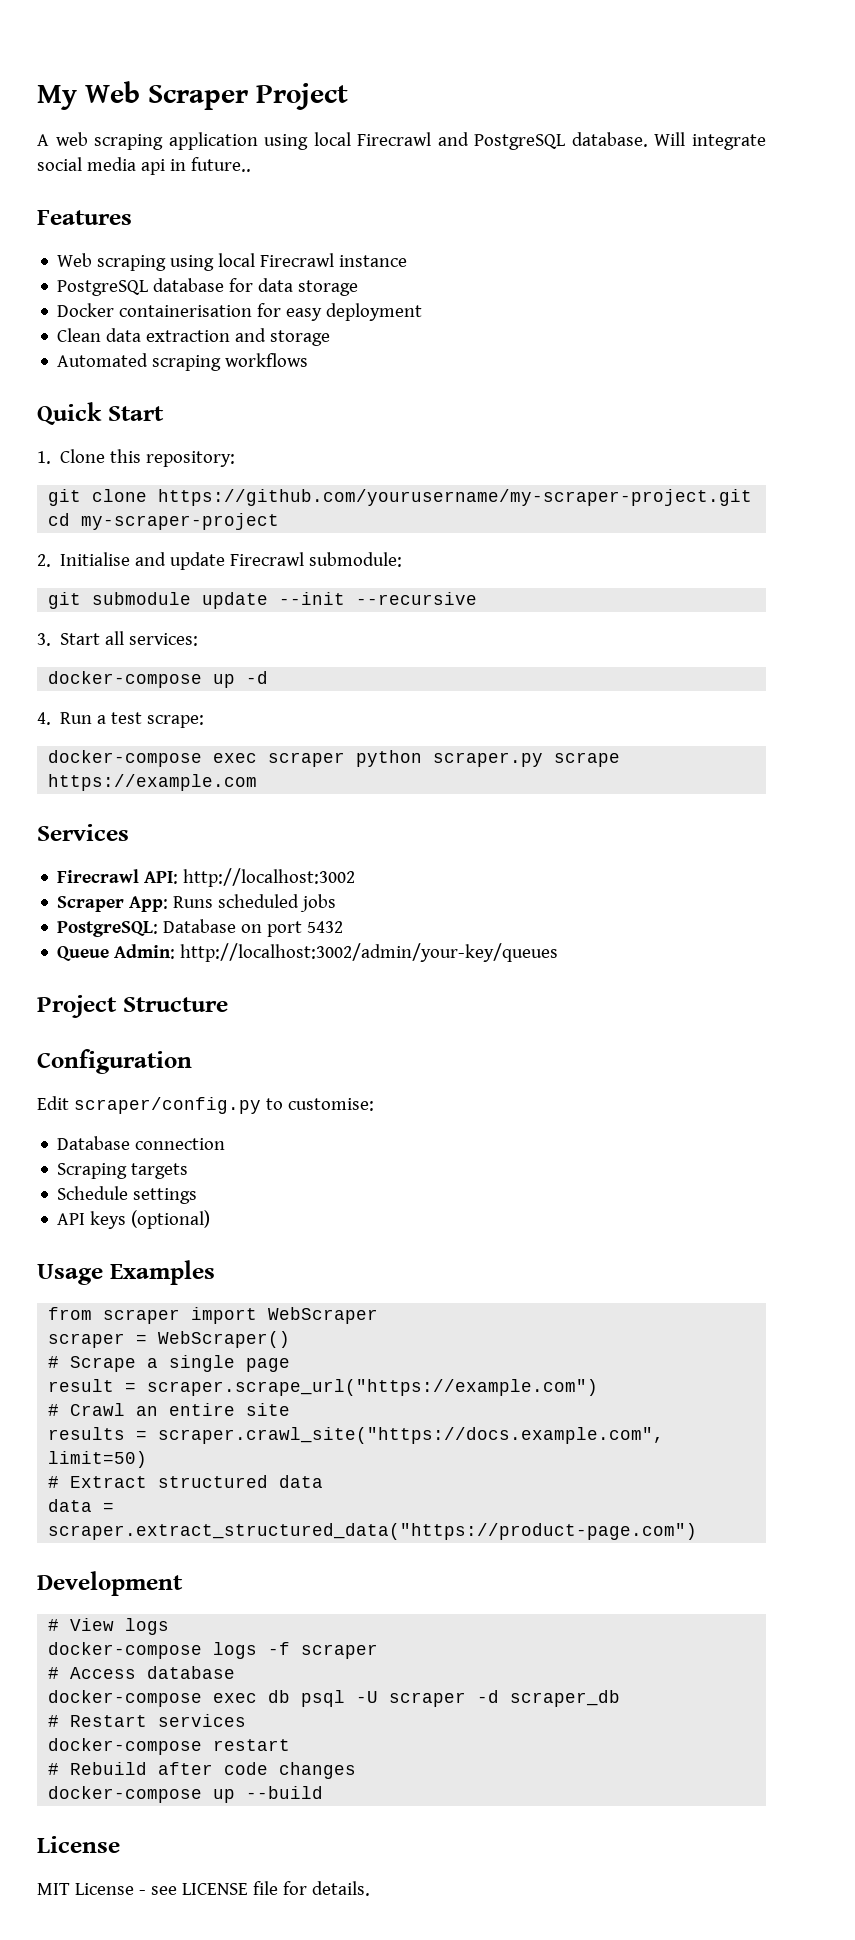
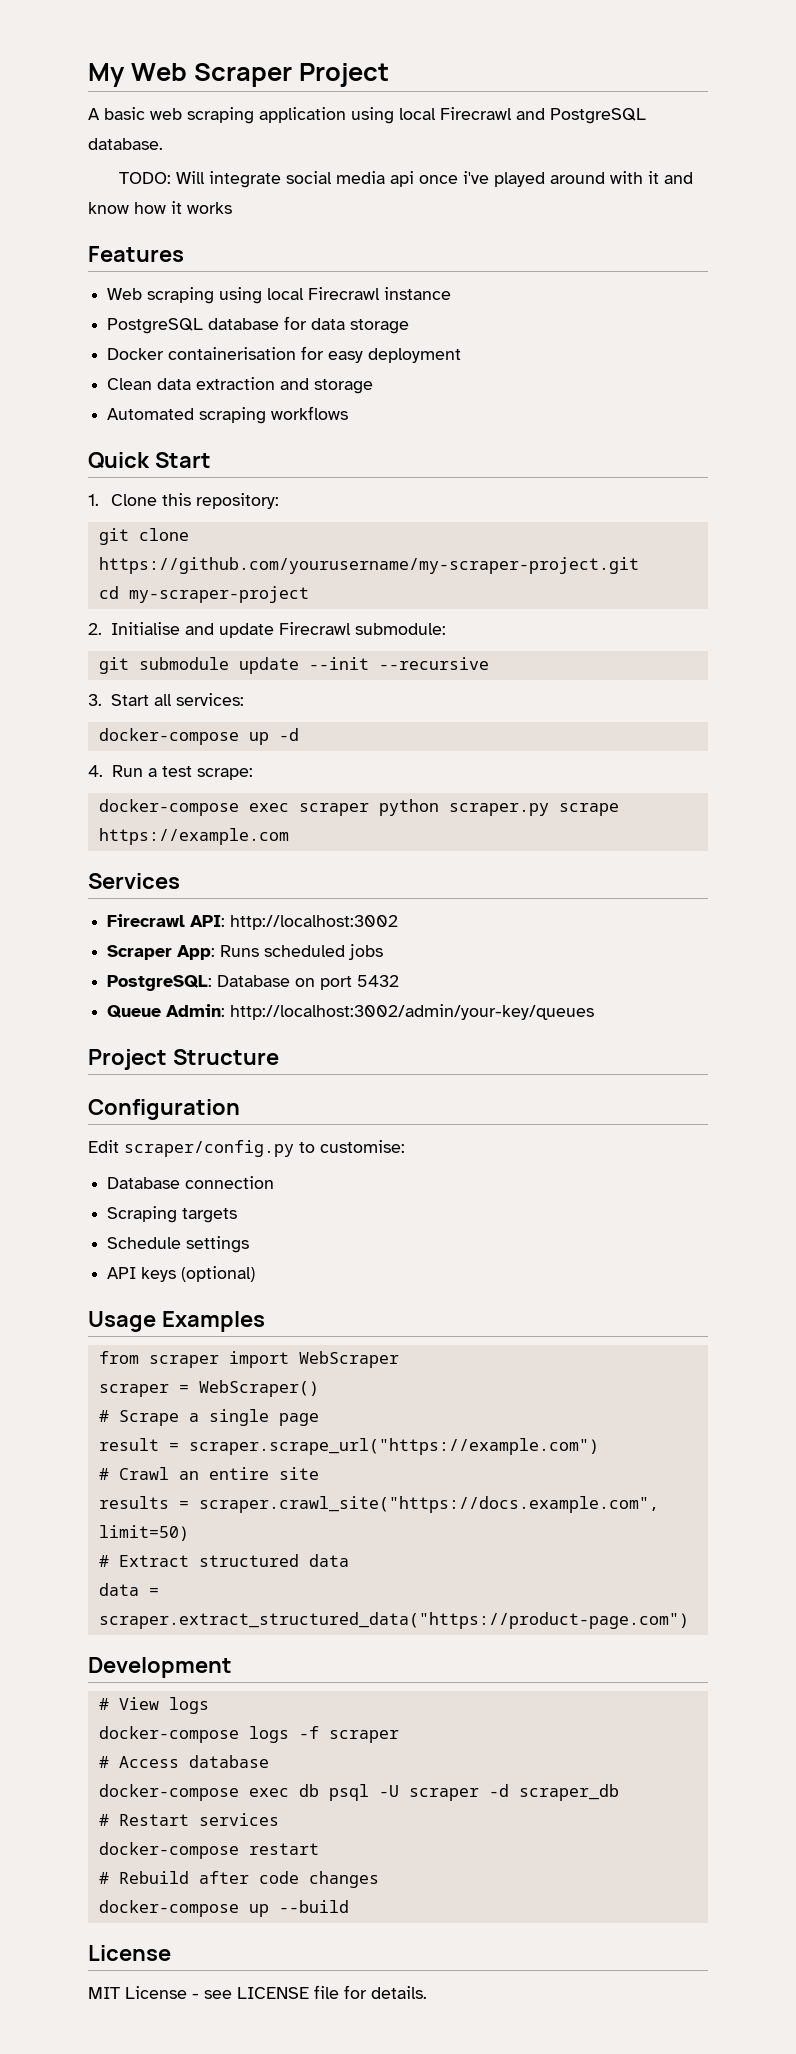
(49, 140) none -> [104,107,145,120] basic
(648, 139) none -> [118,172,171,184] // TODO:
[169,157,251,172] in future.. -> [418,171,693,187] [88,201,232,214] once i've played around with it and know how it works

